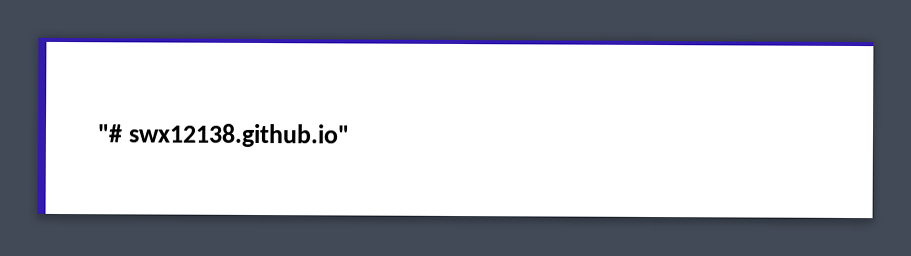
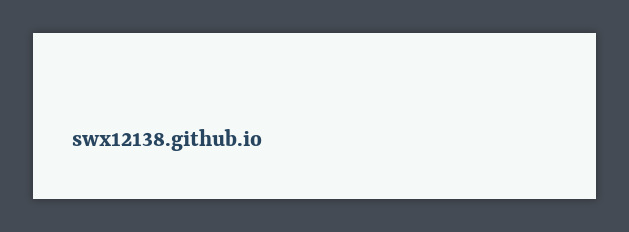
[97,123,351,148] "# swx12138.github.io" -> [72,129,262,151] swx12138.github.io

